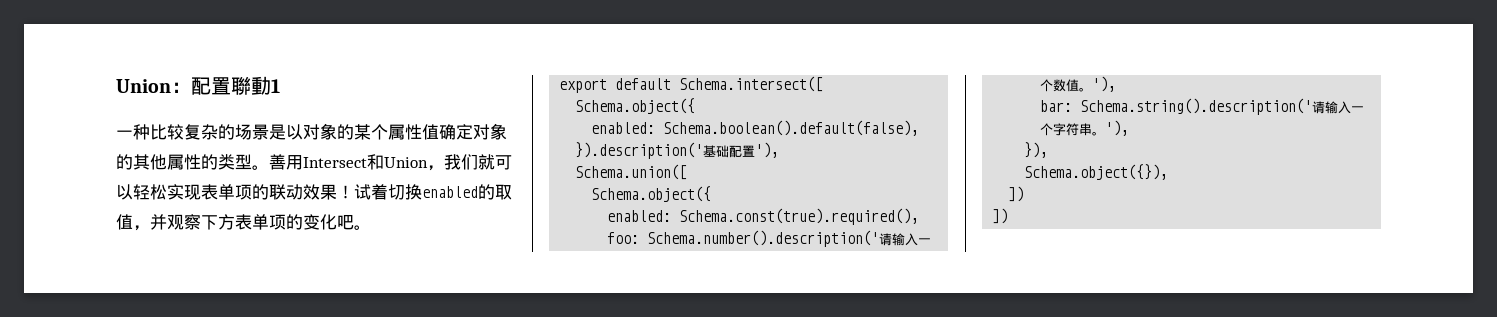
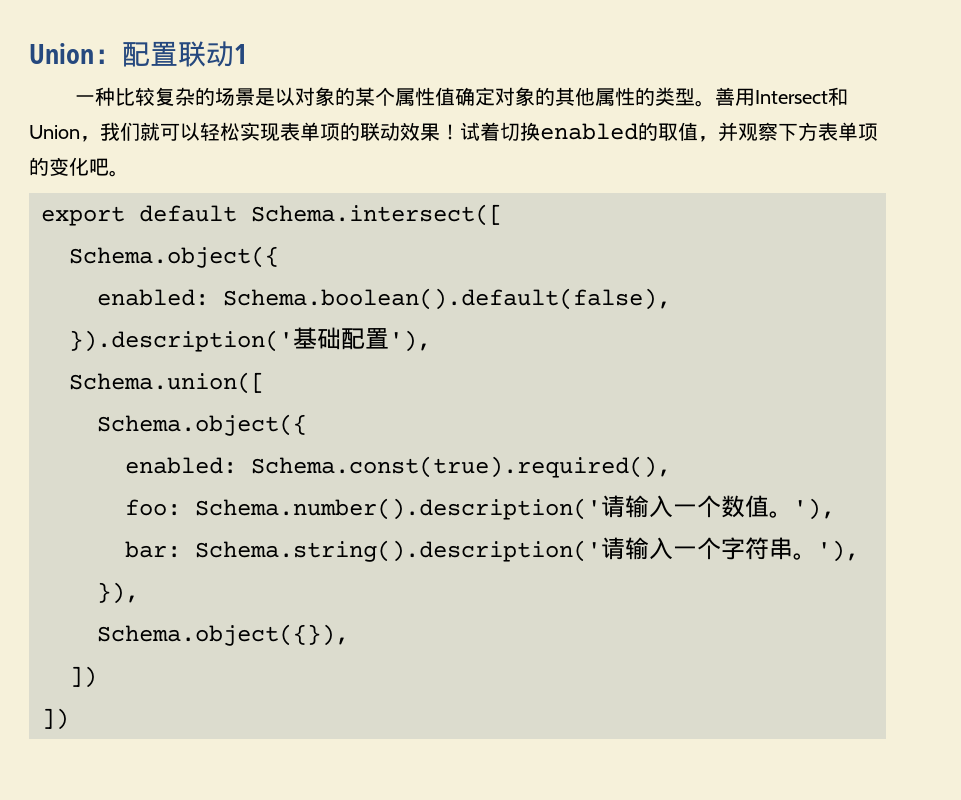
[231,76,271,95] 聯動 -> [178,41,234,67] 联动

